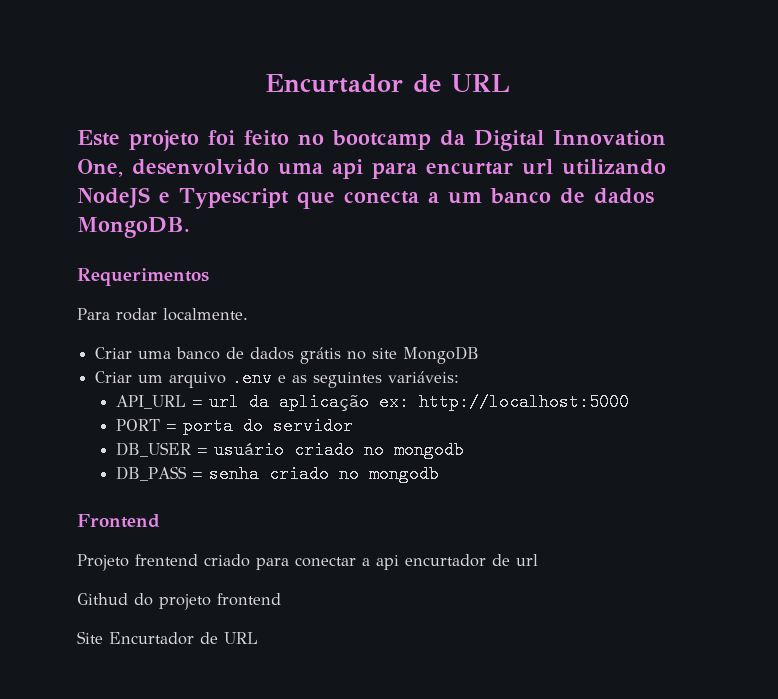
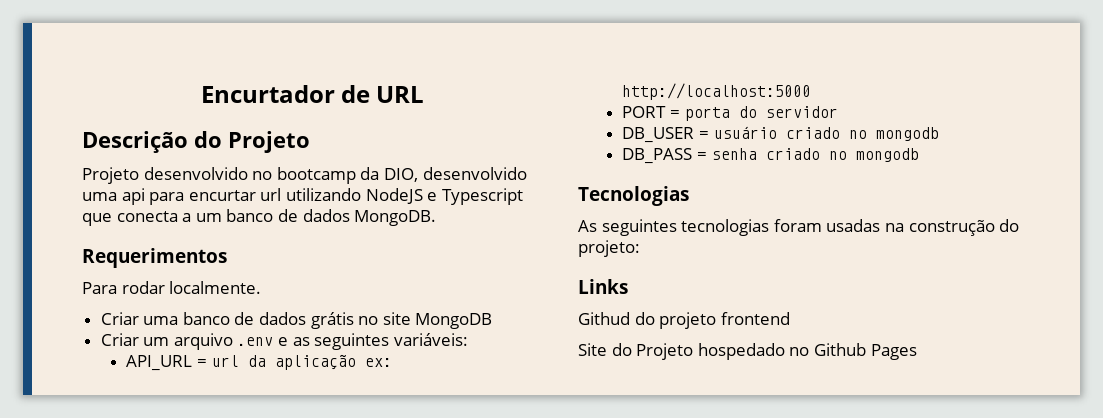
[77,130,666,151] [77,159,123,177] Este projeto foi feito no bootcamp da Digital Innovation One, -> [82,131,310,153] [82,167,418,184] Descrição do Projeto // Projeto desenvolvido no bootcamp da DIO,
[77,514,160,528] [77,554,538,571] Frontend // Projeto frentend criado para conectar a api encurtador de url -> [578,186,689,206] [578,219,1020,236] [578,240,640,257] [578,279,628,294] Tecnologias // As seguintes tecnologias foram usadas na construção do projeto: // Links
[109,632,258,645] Encurtador de URL -> [611,343,917,360] do Projeto hospedado no Github Pages

